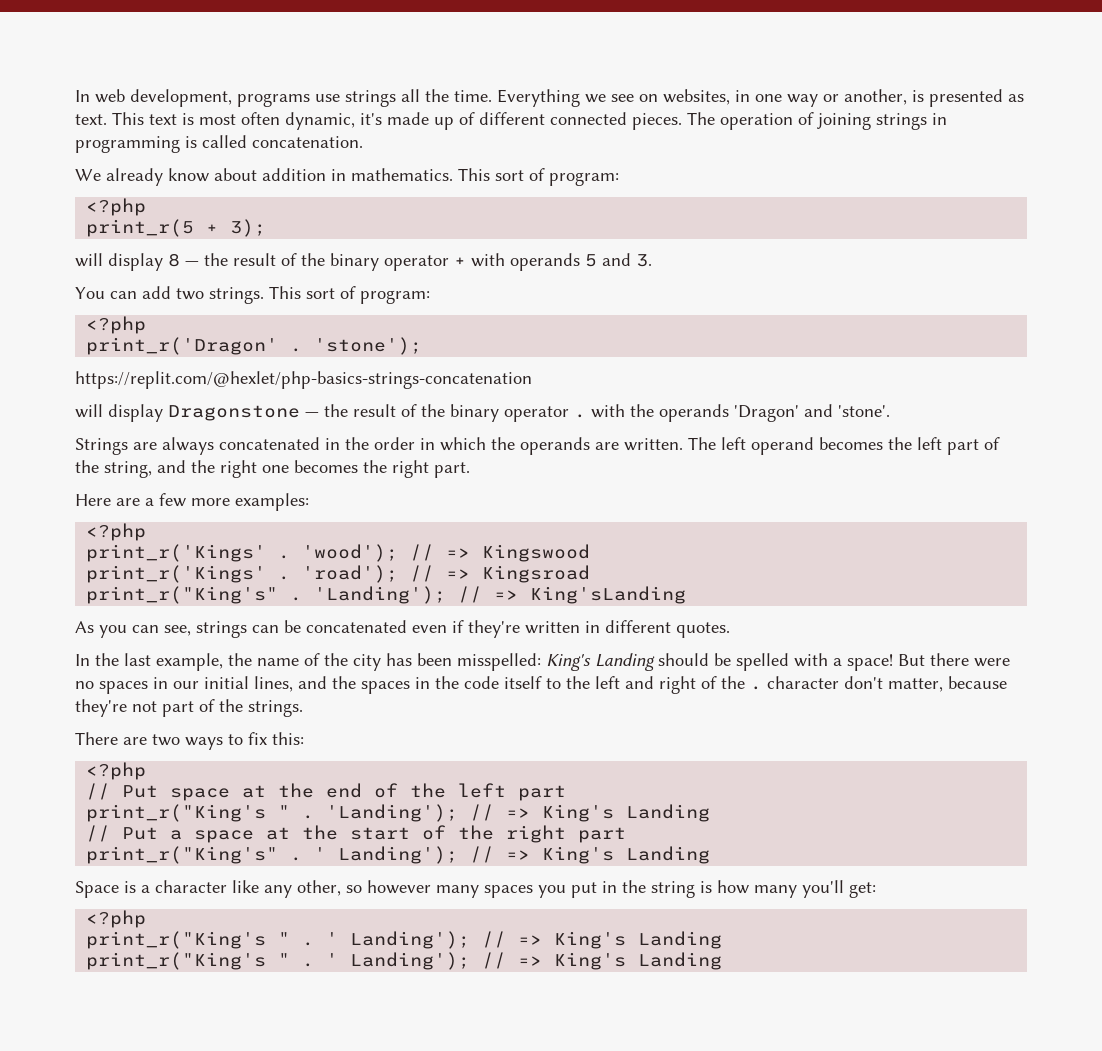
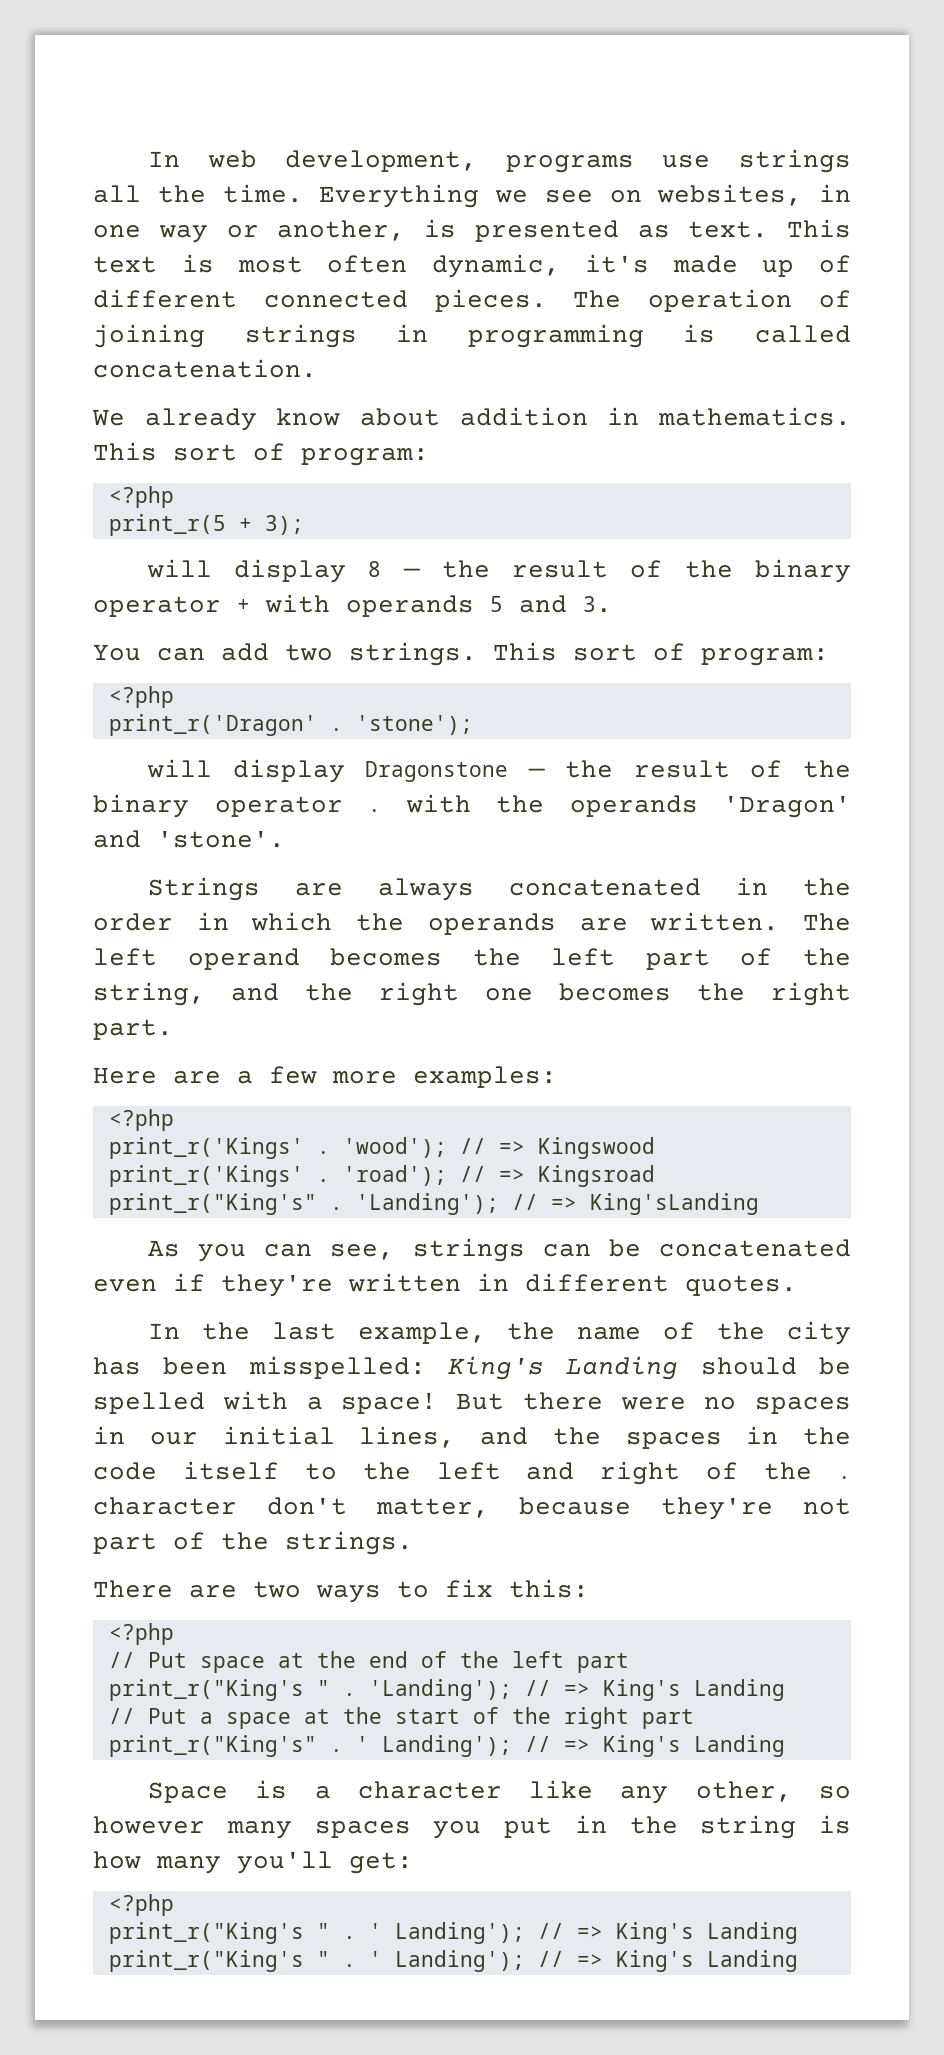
[75,371,532,389] // https://replit.com/@hexlet/php-basics-strings-concatenation -> (473, 725) none

